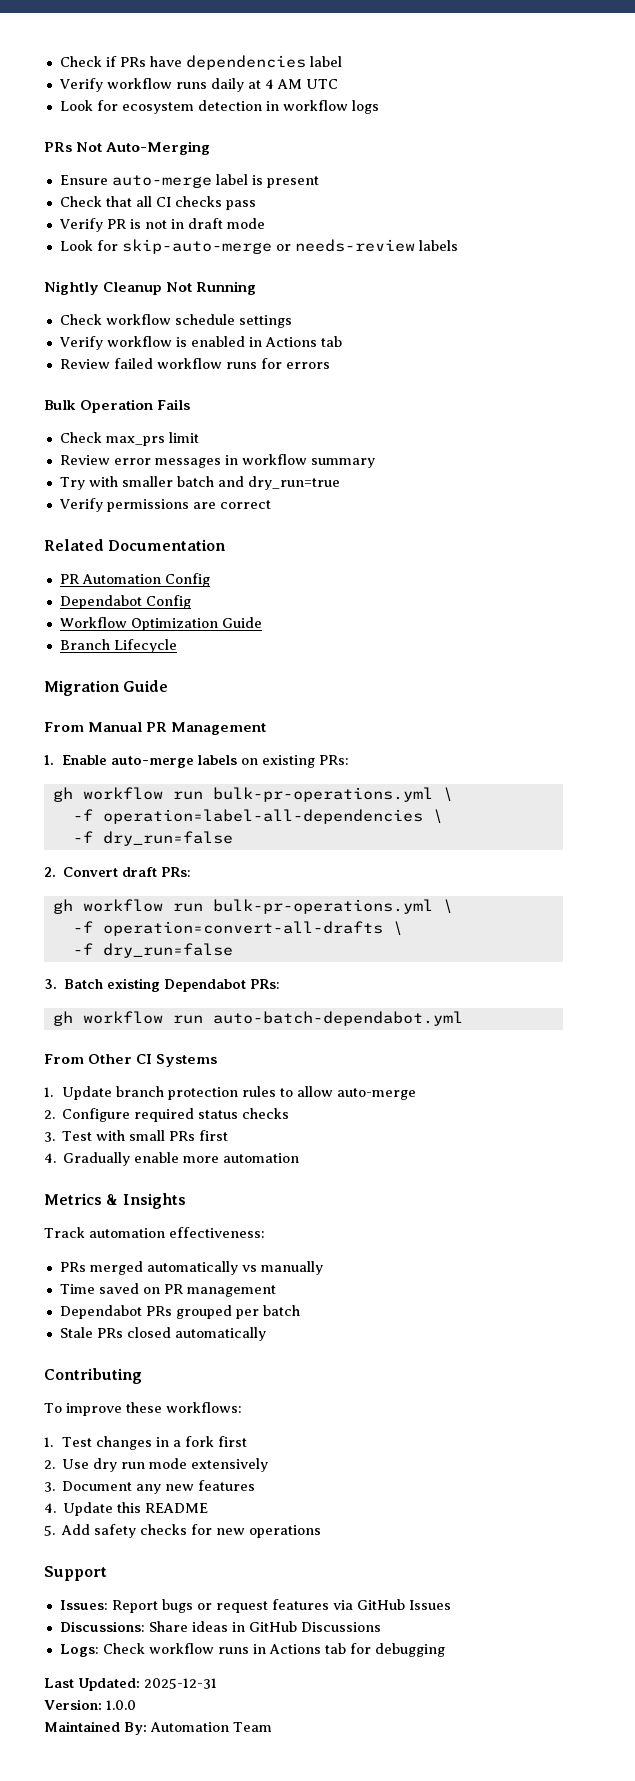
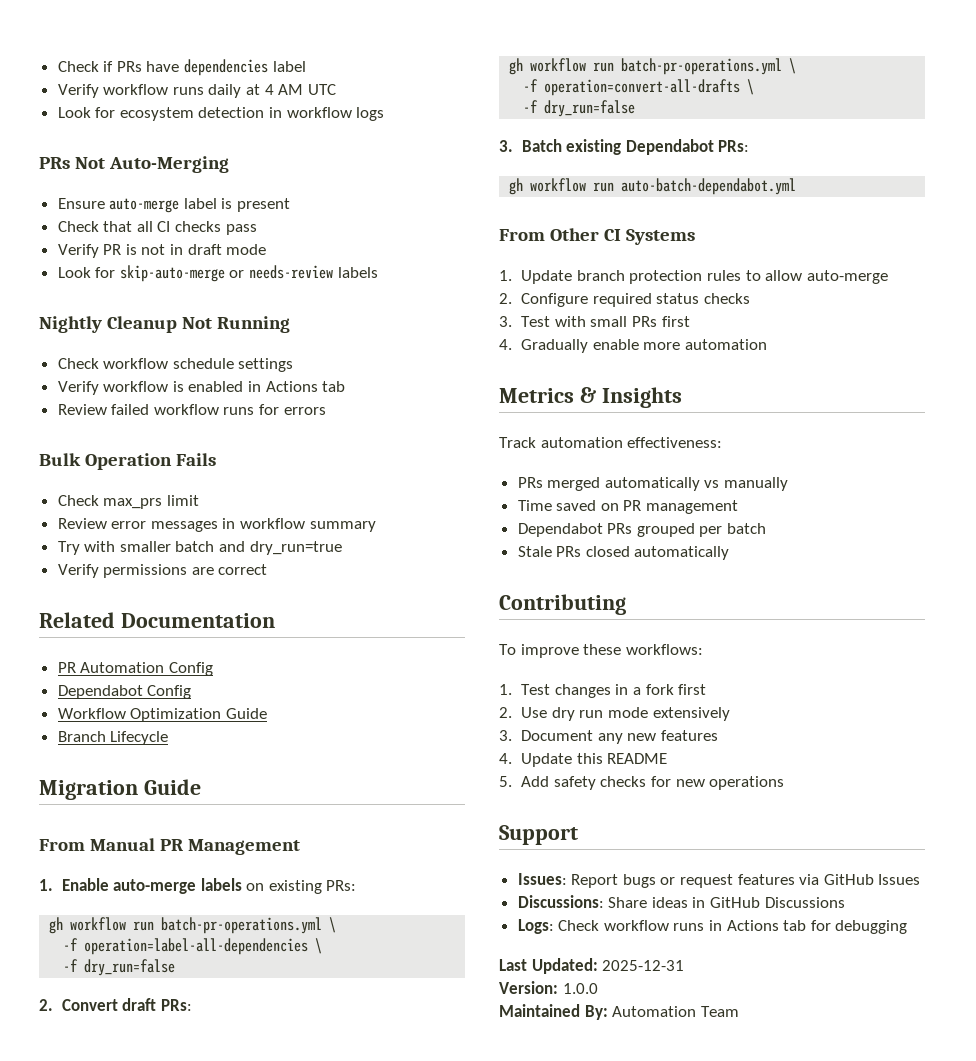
[212,787,433,802] bulk-pr-operations.yml -> [161,917,323,934] batch-pr-operations.yml
[212,899,433,914] bulk-pr-operations.yml -> [621,58,783,75] batch-pr-operations.yml

